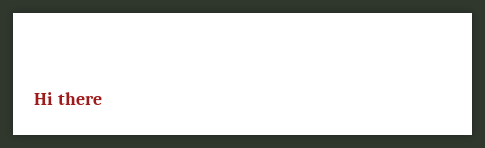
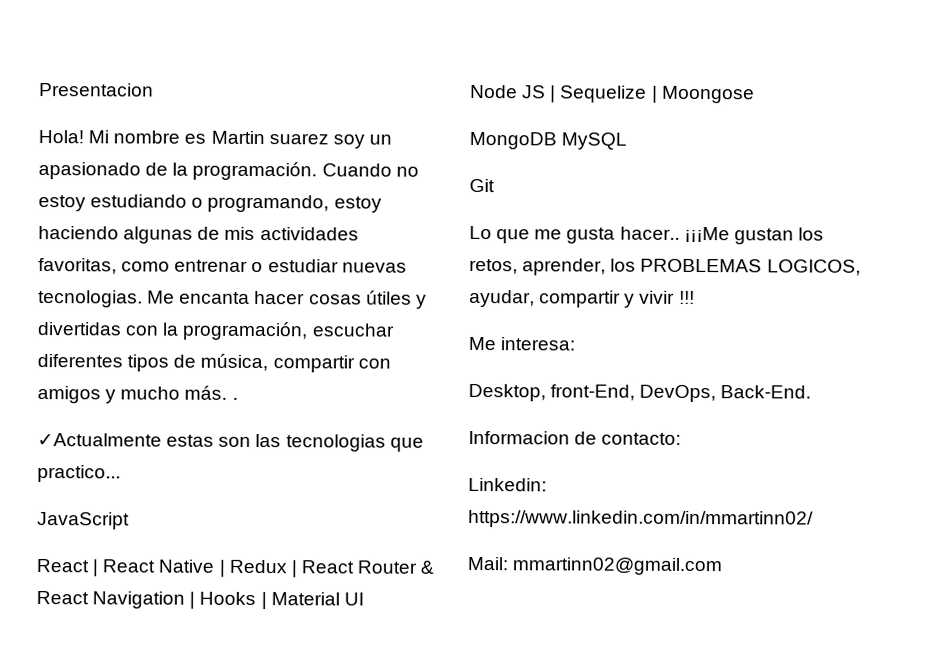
[34,92,102,105] Hi there -> [39,83,154,97] [38,130,392,149] [38,161,419,181] [38,194,382,213] [38,226,359,244] [38,258,407,275] [38,290,427,309] [37,321,395,341] [37,353,391,373] [37,385,238,404] [37,433,424,452] [37,465,121,483] [37,512,130,530] [36,559,435,578] [36,591,364,610] [470,84,755,104] [469,131,628,150] [469,178,495,193] [469,225,824,245] [469,258,861,276] [469,289,695,308] [468,336,576,351] [468,383,812,403] [468,430,682,445] [468,477,547,492] [468,509,814,529] [467,556,723,576] Presentacion // Hola! Mi nombre es Martin suarez soy un apasionado de la programación. Cuando no estoy estudiando o programando, estoy haciendo algunas de mis actividades favoritas, como entrenar o estudiar nuevas tecnologias. Me encanta hacer cosas útiles y divertidas con la programación, escuchar diferentes tipos de música, compartir con amigos y mucho más. . // ✓Actualmente estas son las tecnologias que practico... // JavaScript // React | React Native | Redux | React Router & React Navigation | Hooks | Material UI // Node JS | Sequelize | Moongose // MongoDB MySQL // Git // Lo que me gusta hacer.. ¡¡¡Me gustan los retos, aprender, los PROBLEMAS LOGICOS, ayudar, compartir y vivir !!! // Me interesa: // Desktop, front-End, DevOps, Back-End. // Informacion de contacto: // Linkedin: https://www.linkedin.com/in/mmartinn02/ // Mail: mmartinn02@gmail.com

